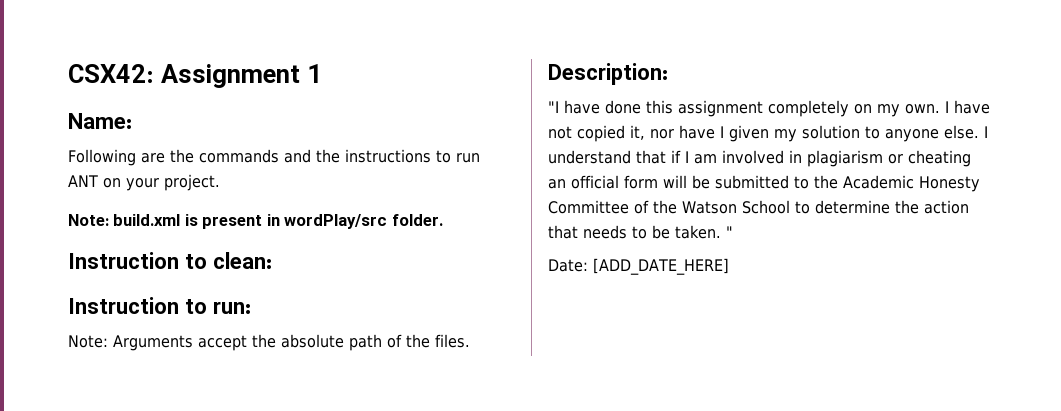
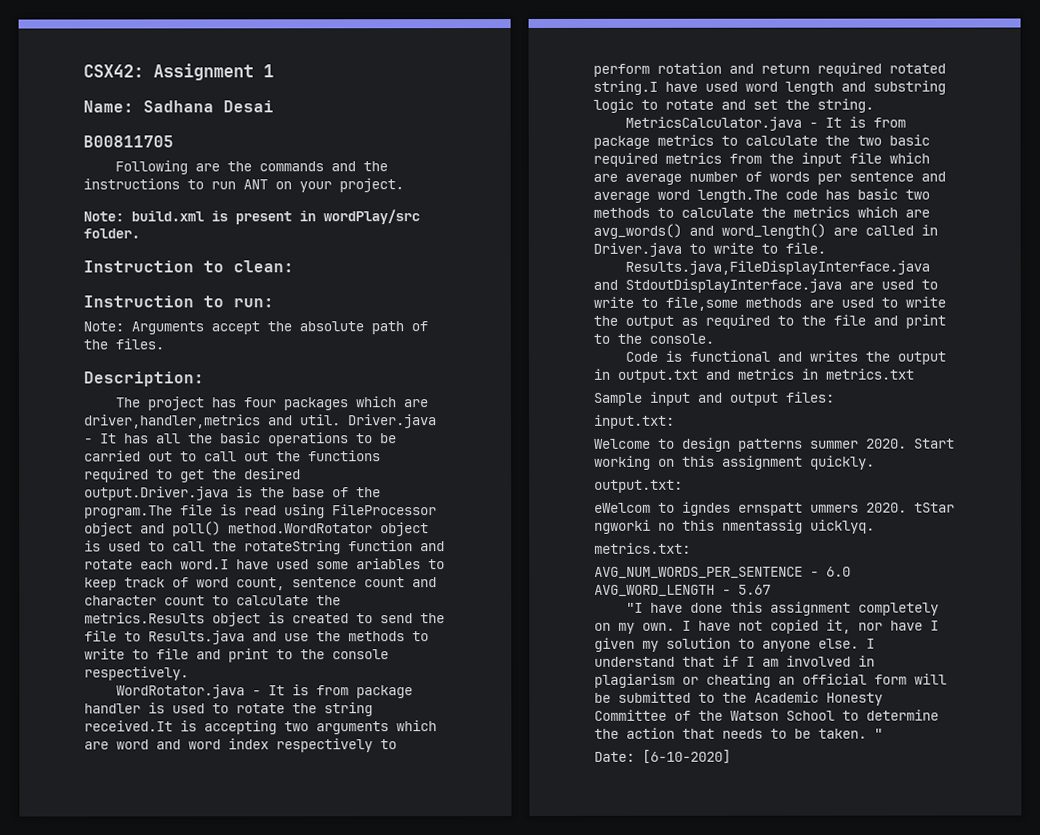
(132, 121) none -> [143,100,274,113] [83,135,174,148] Sadhana Desai // B00811705
(668, 74) none -> [115,396,429,411] [83,414,437,429] [84,432,397,447] [84,450,381,462] [84,468,301,483] [84,486,381,501] [84,504,437,519] [84,521,429,537] [84,540,445,555] [84,558,445,570] [84,577,437,591] [84,595,341,606] [84,612,445,627] [84,630,429,645] [84,648,389,663] [84,666,189,681] [116,684,414,699] [84,702,373,717] [84,720,437,735] [84,738,397,753] [593,62,946,77] [593,80,946,95] [593,98,874,113] [625,116,907,131] [593,134,930,149] [593,152,930,167] [593,171,946,185] [593,188,930,203] [593,206,930,218] [593,223,938,239] [593,242,826,257] [625,260,931,275] [593,278,938,293] [593,296,946,311] [593,314,946,329] [593,333,714,344] [625,350,947,365] [593,368,914,383] [593,391,834,406] [593,414,675,429] [594,437,955,452] [594,455,875,470] [594,479,683,493] [594,501,955,516] [594,519,875,534] [594,542,691,554] [594,566,851,579] [594,584,771,597] // The project has four packages which are driver,handler,metrics and util. Driver.java - It has all the basic operations to be carried out to call out the functions required to get the desired output.Driver.java is the base of the program.The file is read using FileProcessor object and poll() method.WordRotator object is used to call the rotateString function and rotate each word.I have used some ariables to keep track of word count, sentence count and character count to calculate the metrics.Results object is created to send the file to Results.java and use the methods to write to file and print to the console respectively. // WordRotator.java - It is from package handler is used to rotate the string received.It is accepting two arguments which are word and word index respectively to perform rotation and return required rotated string.I have used word length and substring logic to rotate and set the string. // MetricsCalculator.java - It is from package metrics to calculate the two basic required metrics from the input file which are average number of words per sentence and average word length.The code has basic two methods to calculate the metrics which are avg_words() and word_length() are called in Driver.java to write to file. // Results.java,FileDisplayInterface.java and StdoutDisplayInterface.java are used to write to file,some methods are used to write the output as required to the file and print to the console. // Code is functional and writes the output in output.txt and metrics in metrics.txt // Sample input and output files: // input.txt: // Welcome to design patterns summer 2020. Start working on this assignment quickly. // output.txt: // eWelcom to igndes ernspatt ummers 2020. tStar ngworki no this nmentassig uicklyq. // metrics.txt: // AVG_NUM_WORDS_PER_SENTENCE - 6.0 AVG_WORD_LENGTH - 5.67
[593,258,729,275] [ADD_DATE_HERE] -> [642,749,731,764] [6-10-2020]

